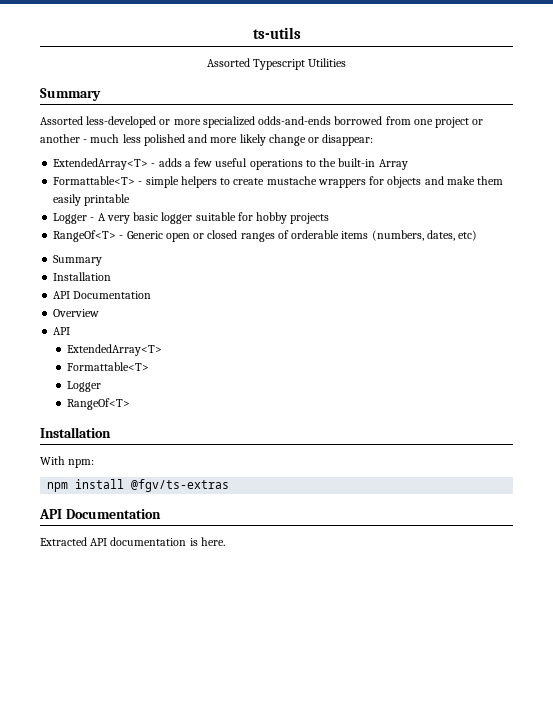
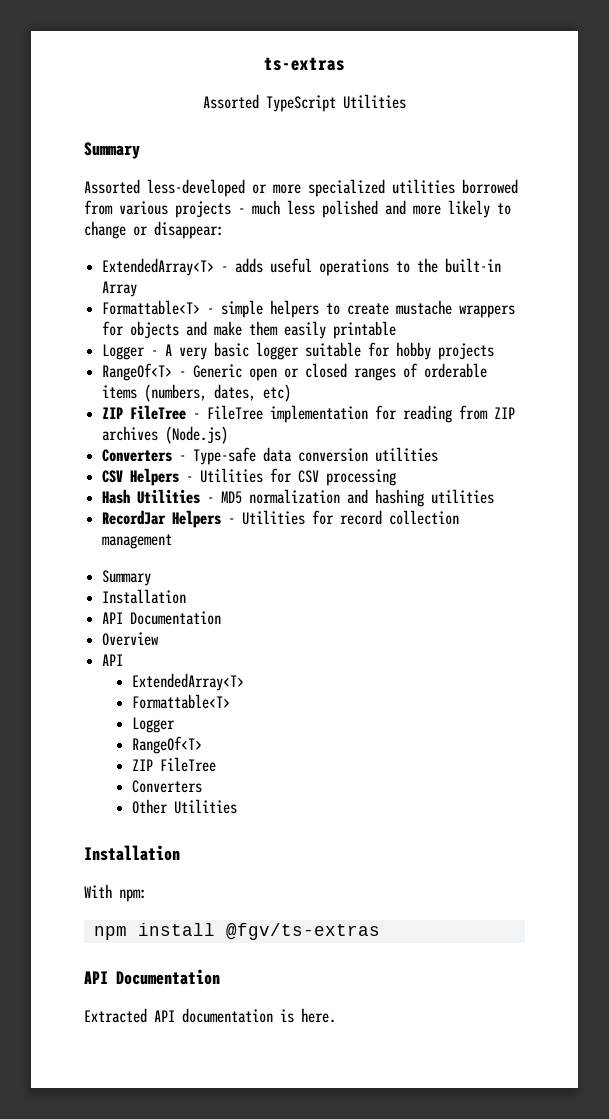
[252,27,301,39] [206,58,305,70] ts-utils // Assorted Typescript -> [264,57,345,71] [203,94,336,112] ts-extras // Assorted TypeScript
[258,116,332,125] odds-and-ends -> [392,179,455,194] utilities
[413,117,484,128] [40,134,80,143] one project or another -> [119,201,231,218] various projects
(266, 140) none -> [497,203,511,215] to
[184,158,213,167] a few -> (264, 265) none
(478, 235) none -> [102,405,516,423] [102,426,229,444] [102,447,439,465] [102,468,397,486] [102,489,495,507] [102,510,460,528] [102,534,173,549] // ZIP FileTree - FileTree implementation for reading from ZIP archives (Node.js) // Converters - Type-safe data conversion utilities // CSV Helpers - Utilities for CSV processing // Hash Utilities - MD5 normalization and hashing utilities // RecordJar Helpers - Utilities for record collection management
(130, 404) none -> [132,757,217,772] [132,780,203,793] [132,799,238,814] // ZIP FileTree // Converters // Other Utilities

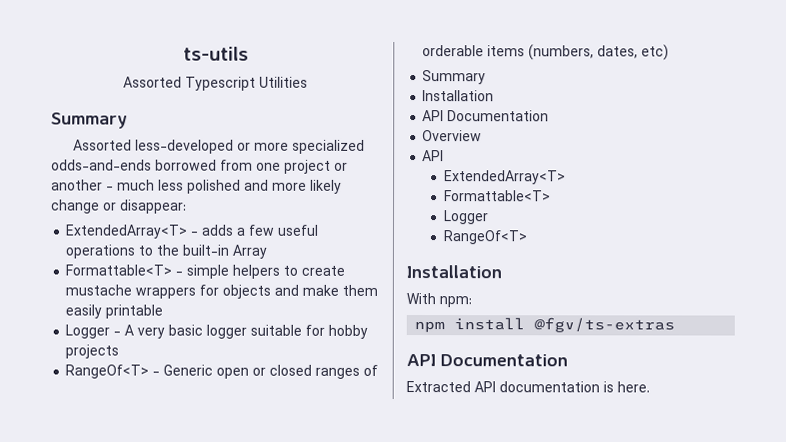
[264,57,345,71] [203,94,336,112] ts-extras // Assorted TypeScript -> [182,46,249,61] [123,76,256,91] ts-utils // Assorted Typescript
[392,179,455,194] utilities -> [51,159,152,171] odds-and-ends
[119,201,231,218] various projects -> [256,159,348,174] [51,179,103,191] one project or another
[497,203,511,215] to -> (342, 186) none
(264, 265) none -> [236,224,275,236] a few
[102,405,516,423] [102,426,229,444] [102,447,439,465] [102,468,397,486] [102,489,495,507] [102,510,460,528] [102,534,173,549] // ZIP FileTree - FileTree implementation for reading from ZIP archives (Node.js) // Converters - Type-safe data conversion utilities // CSV Helpers - Utilities for CSV processing // Hash Utilities - MD5 normalization and hashing utilities // RecordJar Helpers - Utilities for record collection management -> (670, 52) none
[132,757,217,772] [132,780,203,793] [132,799,238,814] // ZIP FileTree // Converters // Other Utilities -> (527, 237) none

